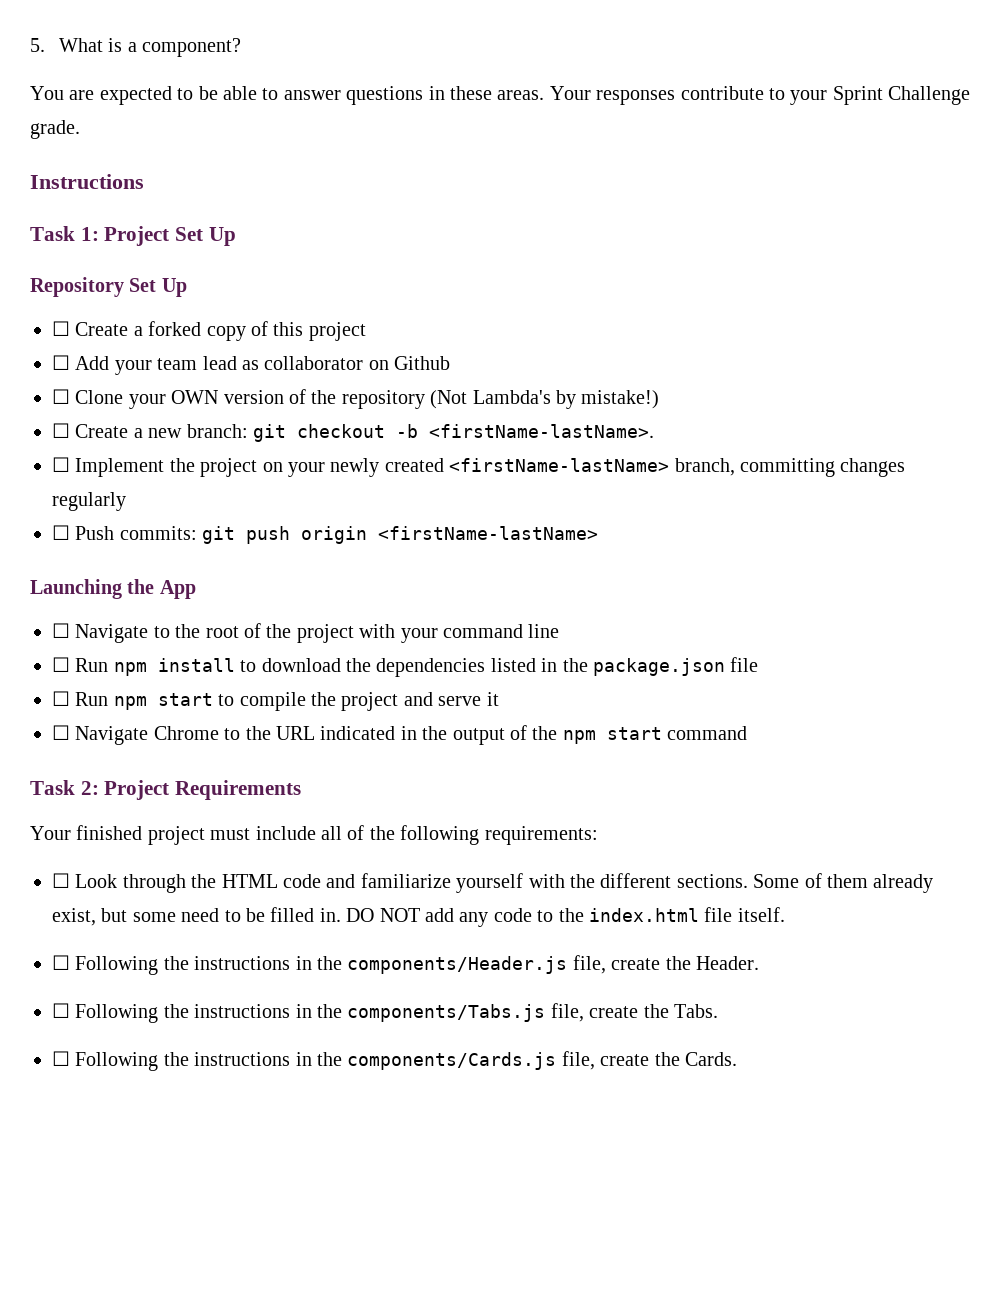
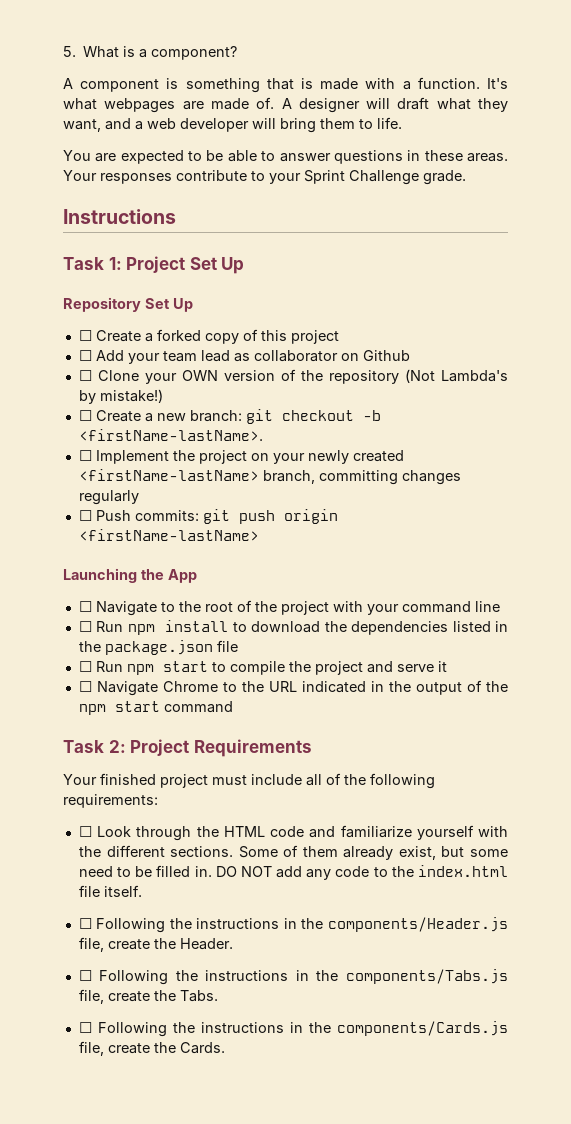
(242, 47) none -> [63,77,508,93] [63,97,509,113] [63,117,402,133] // A component is something that is made with a function. It's what webpages are made of. A designer will draft what they want, and a web developer will bring them to life.

